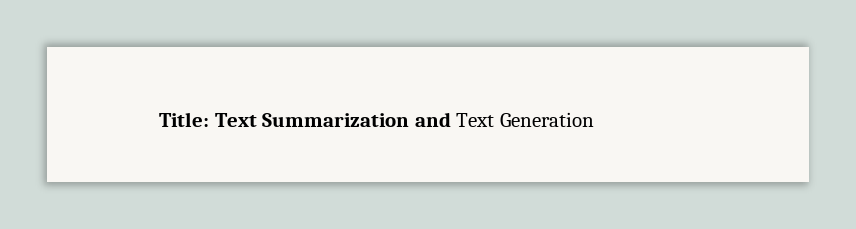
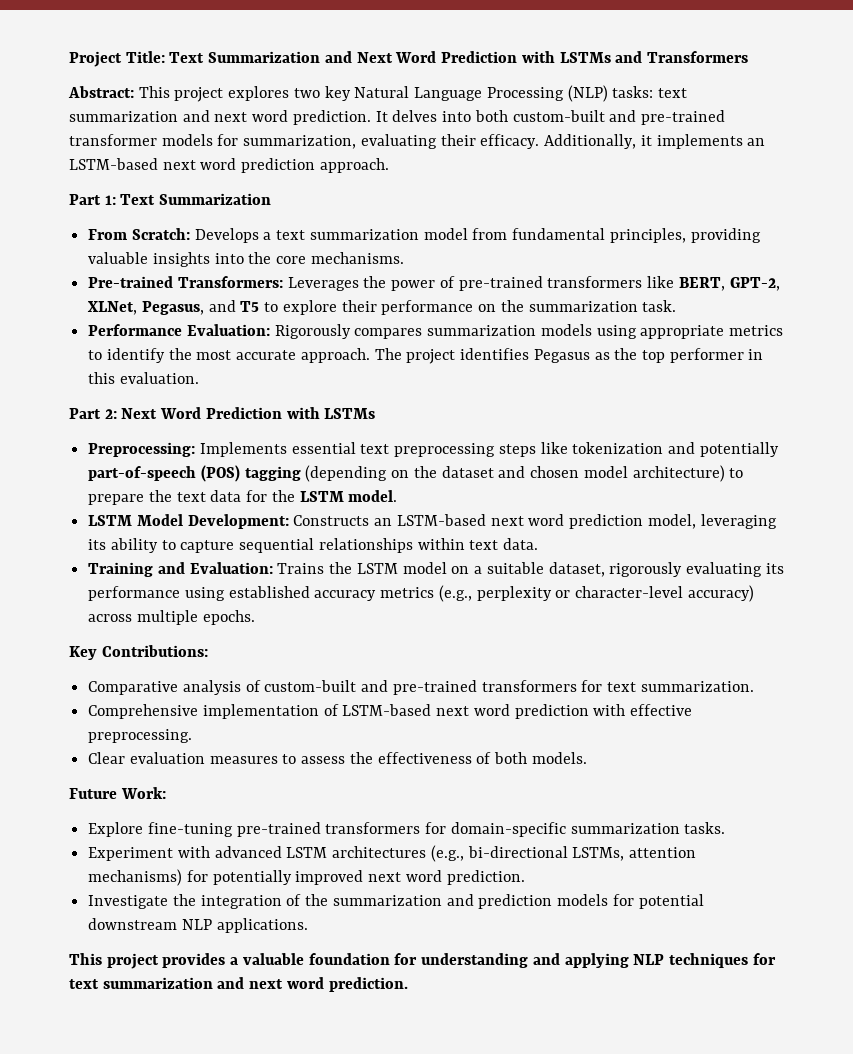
(159, 119) none -> [69,51,122,67] Project
[456,112,594,127] Text Generation -> [356,51,748,63] [68,85,687,102] [69,110,725,125] [69,134,766,149] [69,158,389,173] [69,193,272,205] [88,228,761,243] [88,252,404,267] [88,276,780,291] [87,300,677,315] [88,324,784,339] [88,348,764,364] [88,372,199,384] [69,407,376,419] [88,442,779,457] [88,465,744,482] [88,490,398,505] [88,514,777,529] [88,538,539,553] [88,562,784,577] [88,585,754,602] [88,610,255,625] [69,645,208,660] [88,680,754,695] [88,704,693,719] [88,729,193,743] [88,752,587,764] [69,787,166,799] [88,822,726,837] [88,845,697,862] [88,869,525,886] [88,894,704,909] [88,918,308,933] [69,953,776,969] [69,977,408,992] Next Word Prediction with LSTMs and Transformers // Abstract: This project explores two key Natural Language Processing (NLP) tasks: text summarization and next word prediction. It delves into both custom-built and pre-trained transformer models for summarization, evaluating their efficacy. Additionally, it implements an LSTM-based next word prediction approach. // Part 1: Text Summarization // From Scratch: Develops a text summarization model from fundamental principles, providing valuable insights into the core mechanisms. // Pre-trained Transformers: Leverages the power of pre-trained transformers like BERT, GPT-2, XLNet, Pegasus, and T5 to explore their performance on the summarization task. // Performance Evaluation: Rigorously compares summarization models using appropriate metrics to identify the most accurate approach. The project identifies Pegasus as the top performer in this evaluation. // Part 2: Next Word Prediction with LSTMs // Preprocessing: Implements essential text preprocessing steps like tokenization and potentially part-of-speech (POS) tagging (depending on the dataset and chosen model architecture) to prepare the text data for the LSTM model. // LSTM Model Development: Constructs an LSTM-based next word prediction model, leveraging its ability to capture sequential relationships within text data. // Training and Evaluation: Trains the LSTM model on a suitable dataset, rigorously evaluating its performance using established accuracy metrics (e.g., perplexity or character-level accuracy) across multiple epochs. // Key Contributions: // Comparative analysis of custom-built and pre-trained transformers for text summarization. // Comprehensive implementation of LSTM-based next word prediction with effective preprocessing. // Clear evaluation measures to assess the effectiveness of both models. // Future Work: // Explore fine-tuning pre-trained transformers for domain-specific summarization tasks. // Experiment with advanced LSTM architectures (e.g., bi-directional LSTMs, attention mechanisms) for potentially improved next word prediction. // Investigate the integration of the summarization and prediction models for potential downstream NLP applications. // This project provides a valuable foundation for understanding and applying NLP techniques for text summarization and next word prediction.

